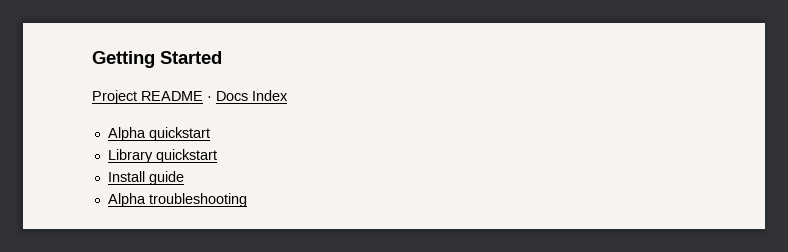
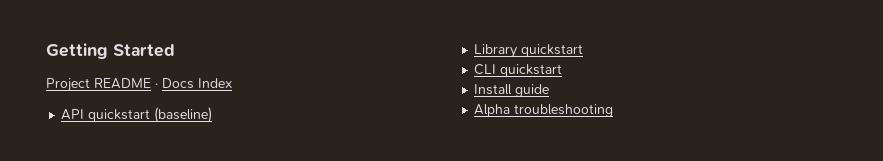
[107,127,210,141] [107,149,153,163] Alpha quickstart // Library -> [61,107,213,123] [474,44,584,58] [474,64,497,75] API quickstart (baseline) // Library quickstart // CLI

